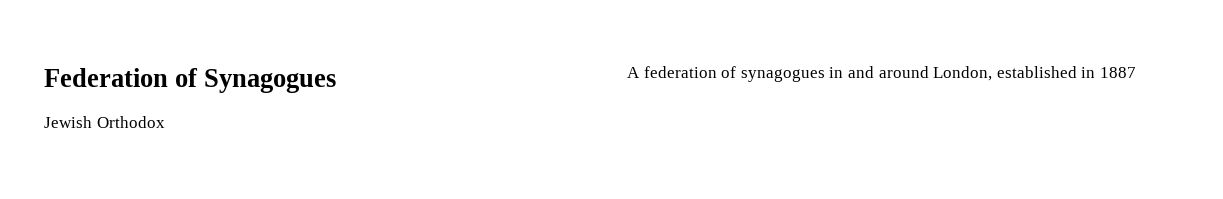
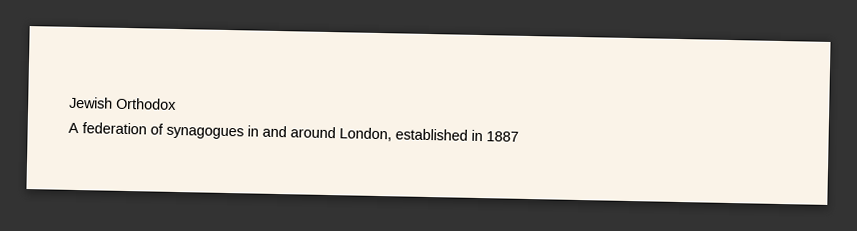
[44,68,337,93] Federation of Synagogues // -> (69, 102) none

